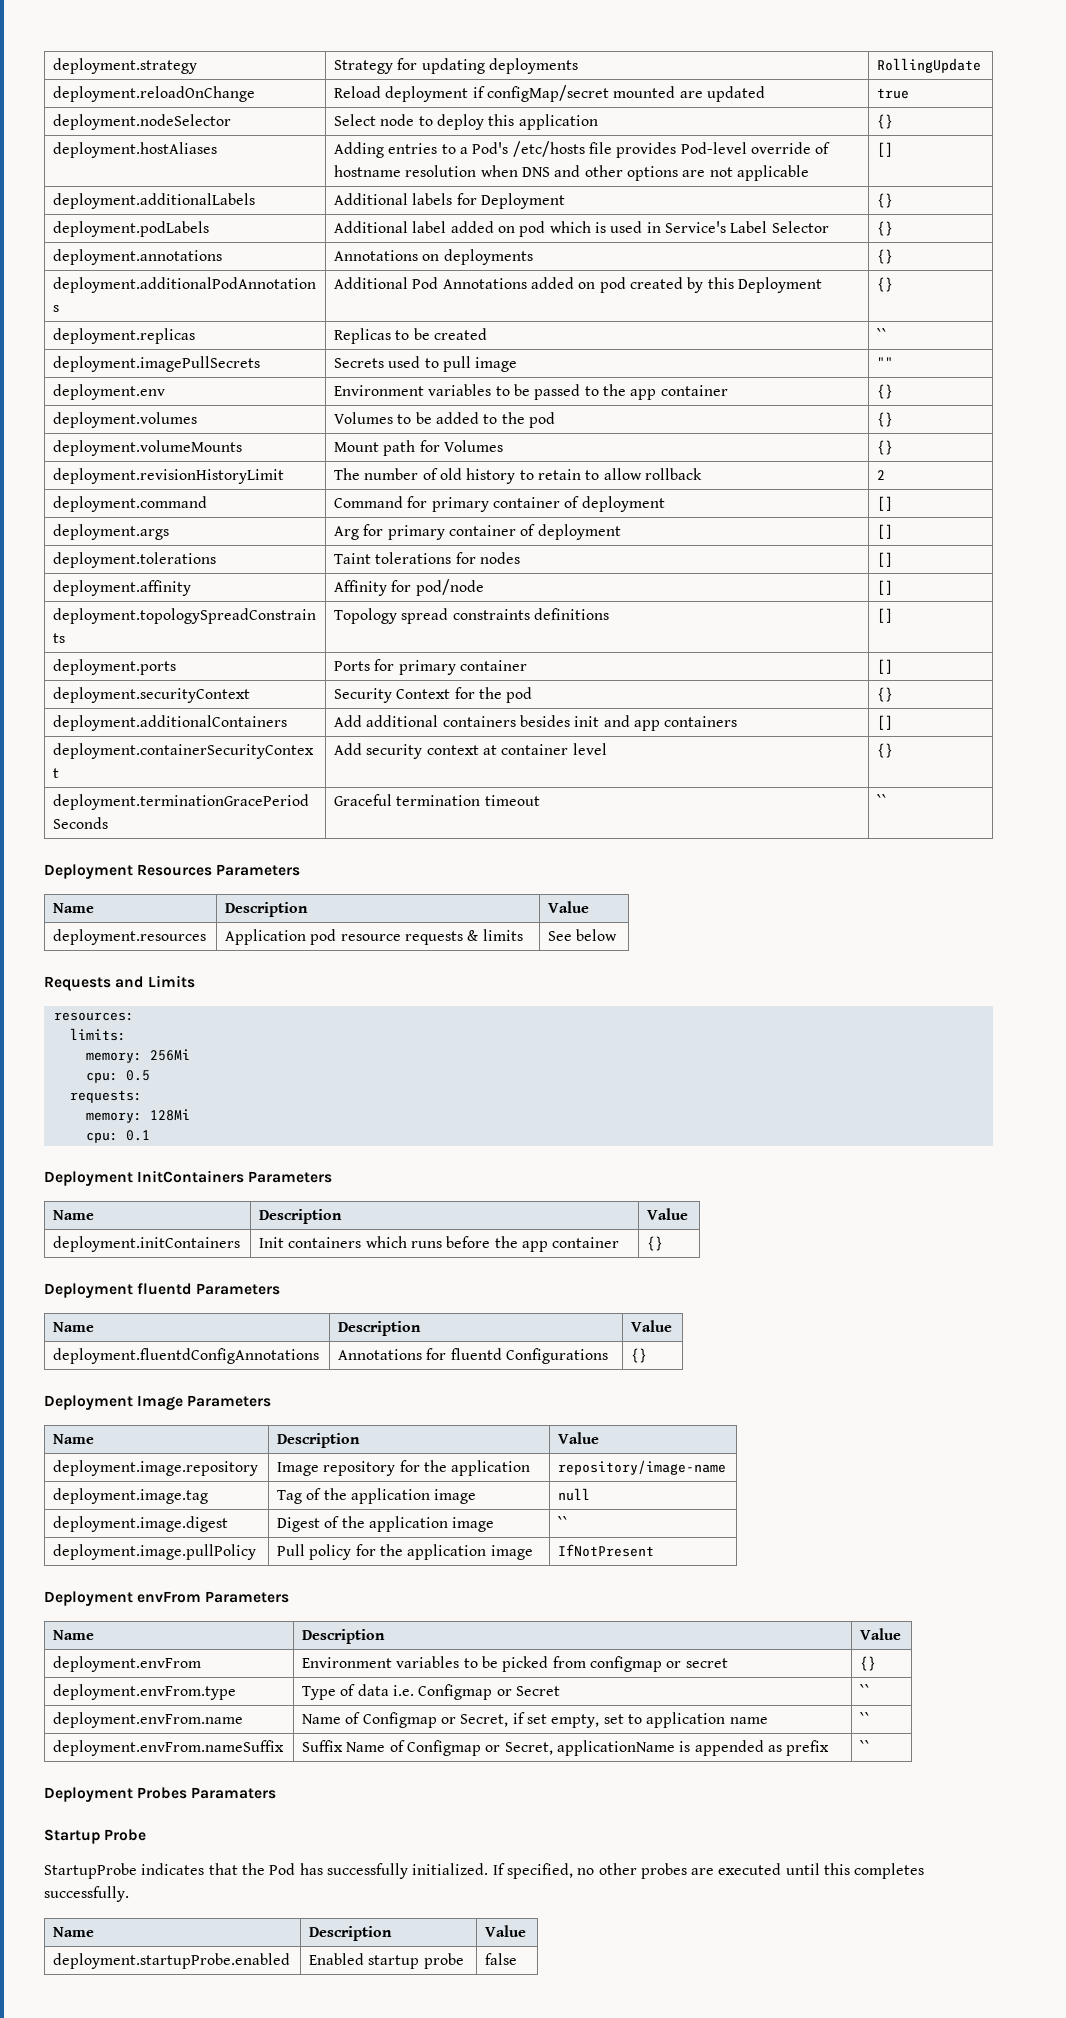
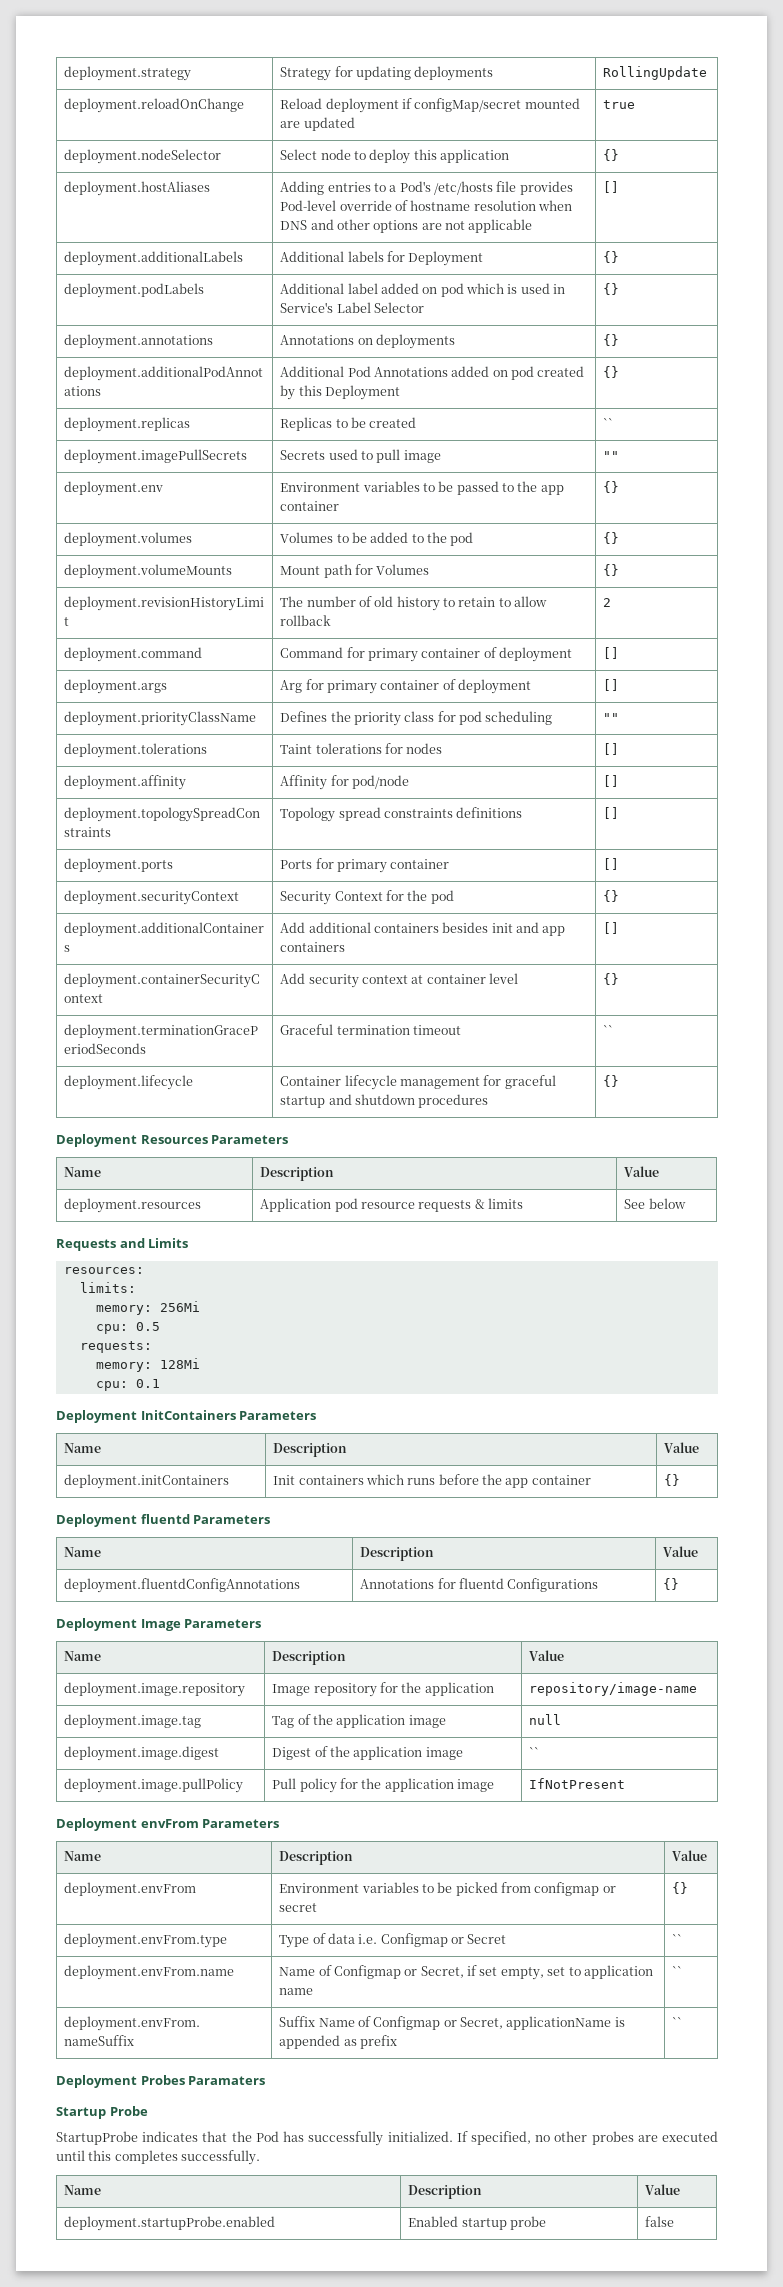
(894, 531) none -> [64,711,257,726] [280,711,553,726] [603,713,620,722] // deployment.priorityClassName | Defines the priority class for pod scheduling | ""
(888, 800) none -> [64,1075,194,1090] [280,1075,556,1090] [280,1094,489,1108] [603,1075,620,1087] // deployment.lifecycle | Container lifecycle management for graceful startup and shutdown procedures | {}

